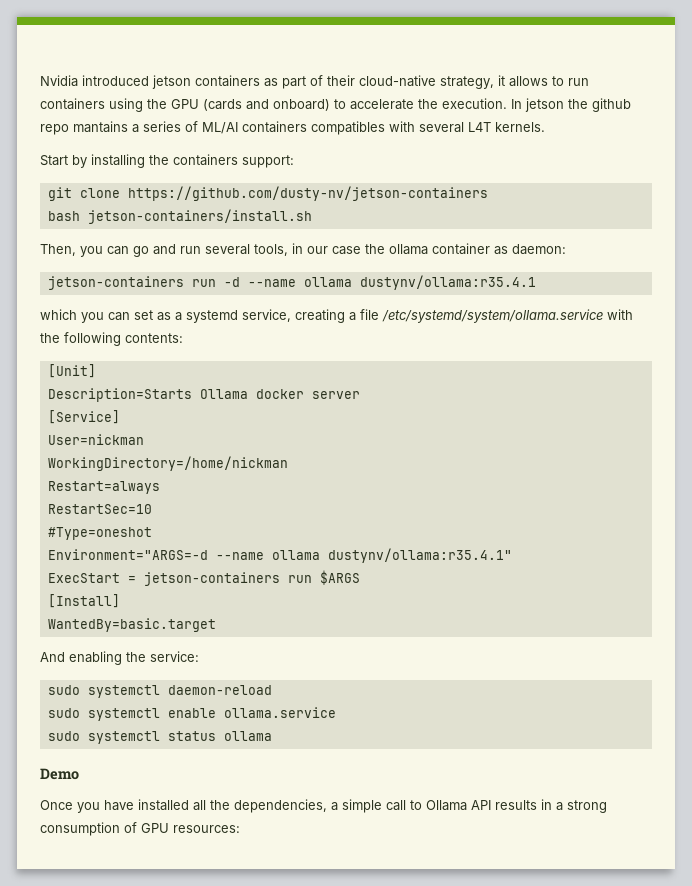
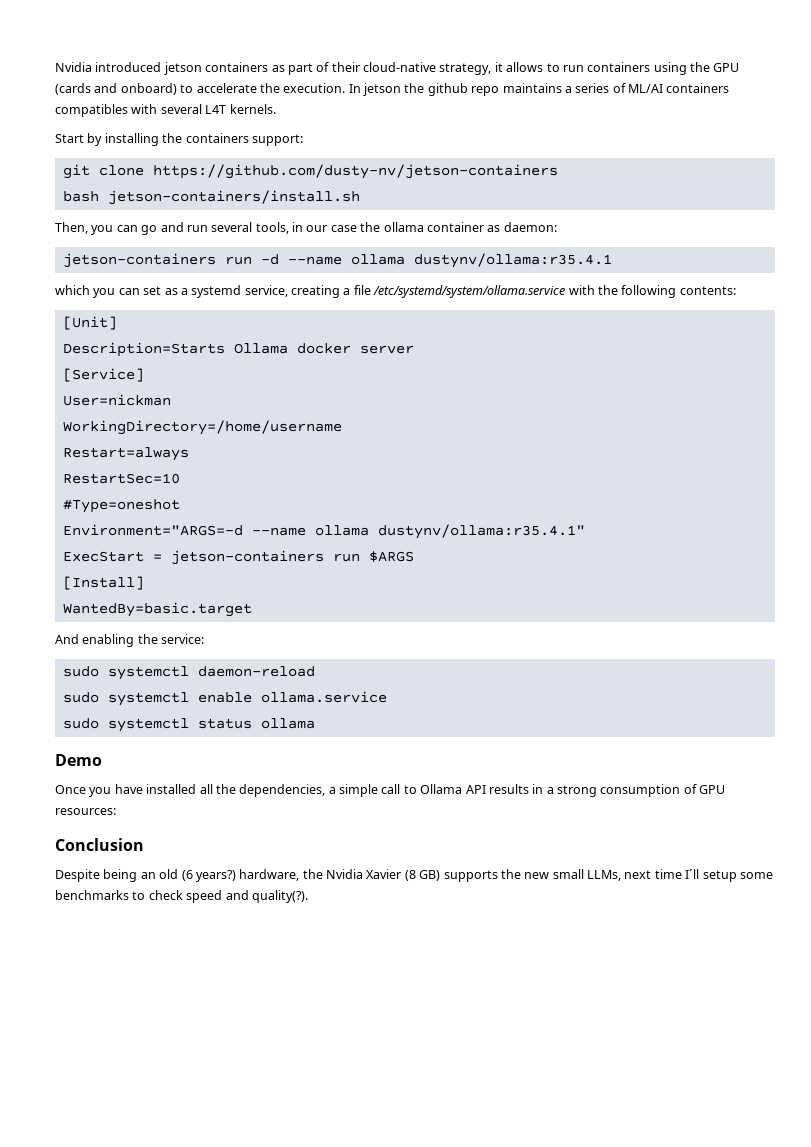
[73,121,128,133] mantains -> [502,83,562,93] maintains
[47,456,288,471] WorkingDirectory=/home/nickman -> [62,420,342,435] WorkingDirectory=/home/username
(240, 829) none -> [55,838,144,851] [55,869,773,882] [55,890,308,903] // Conclusion // Despite being an old (6 years?) hardware, the Nvidia Xavier (8 GB) supports the new small LLMs, next time I´ll setup some benchmarks to check speed and quality(?).

